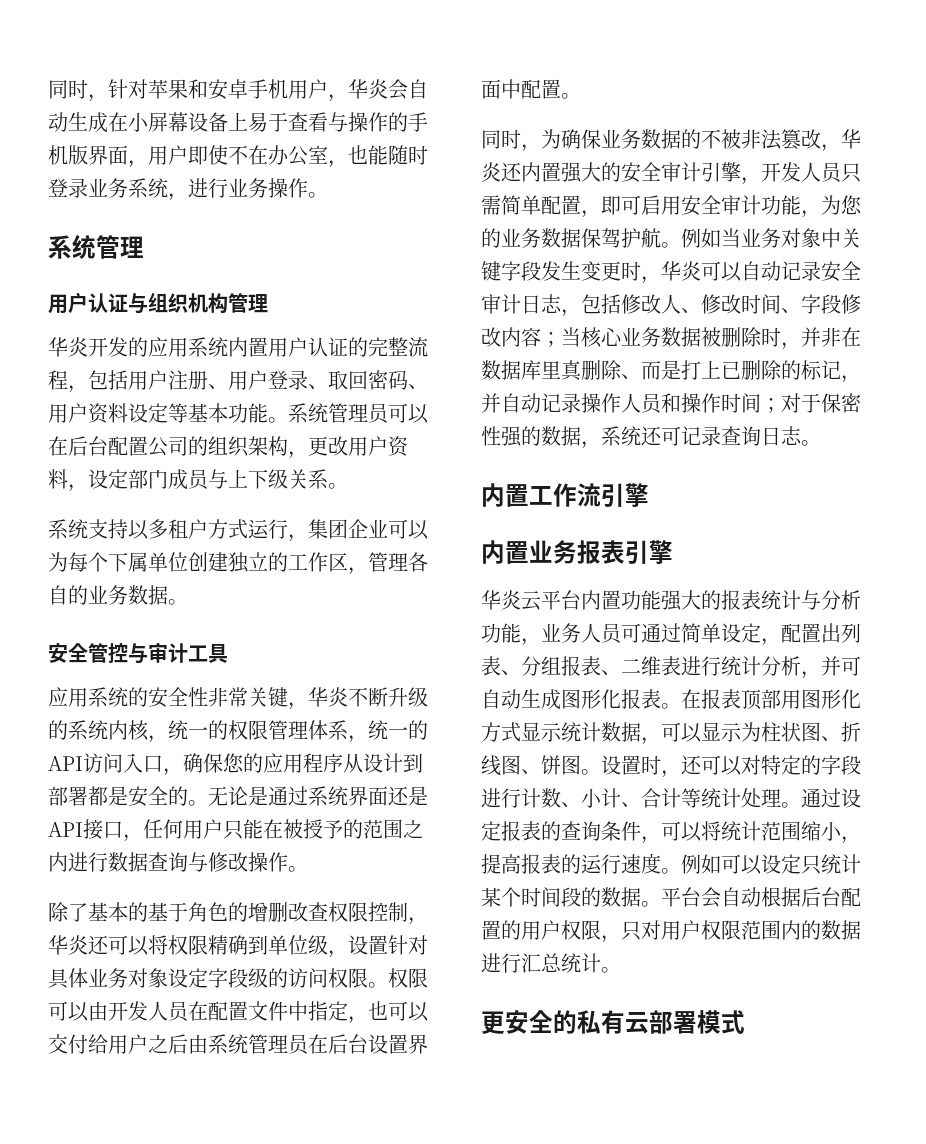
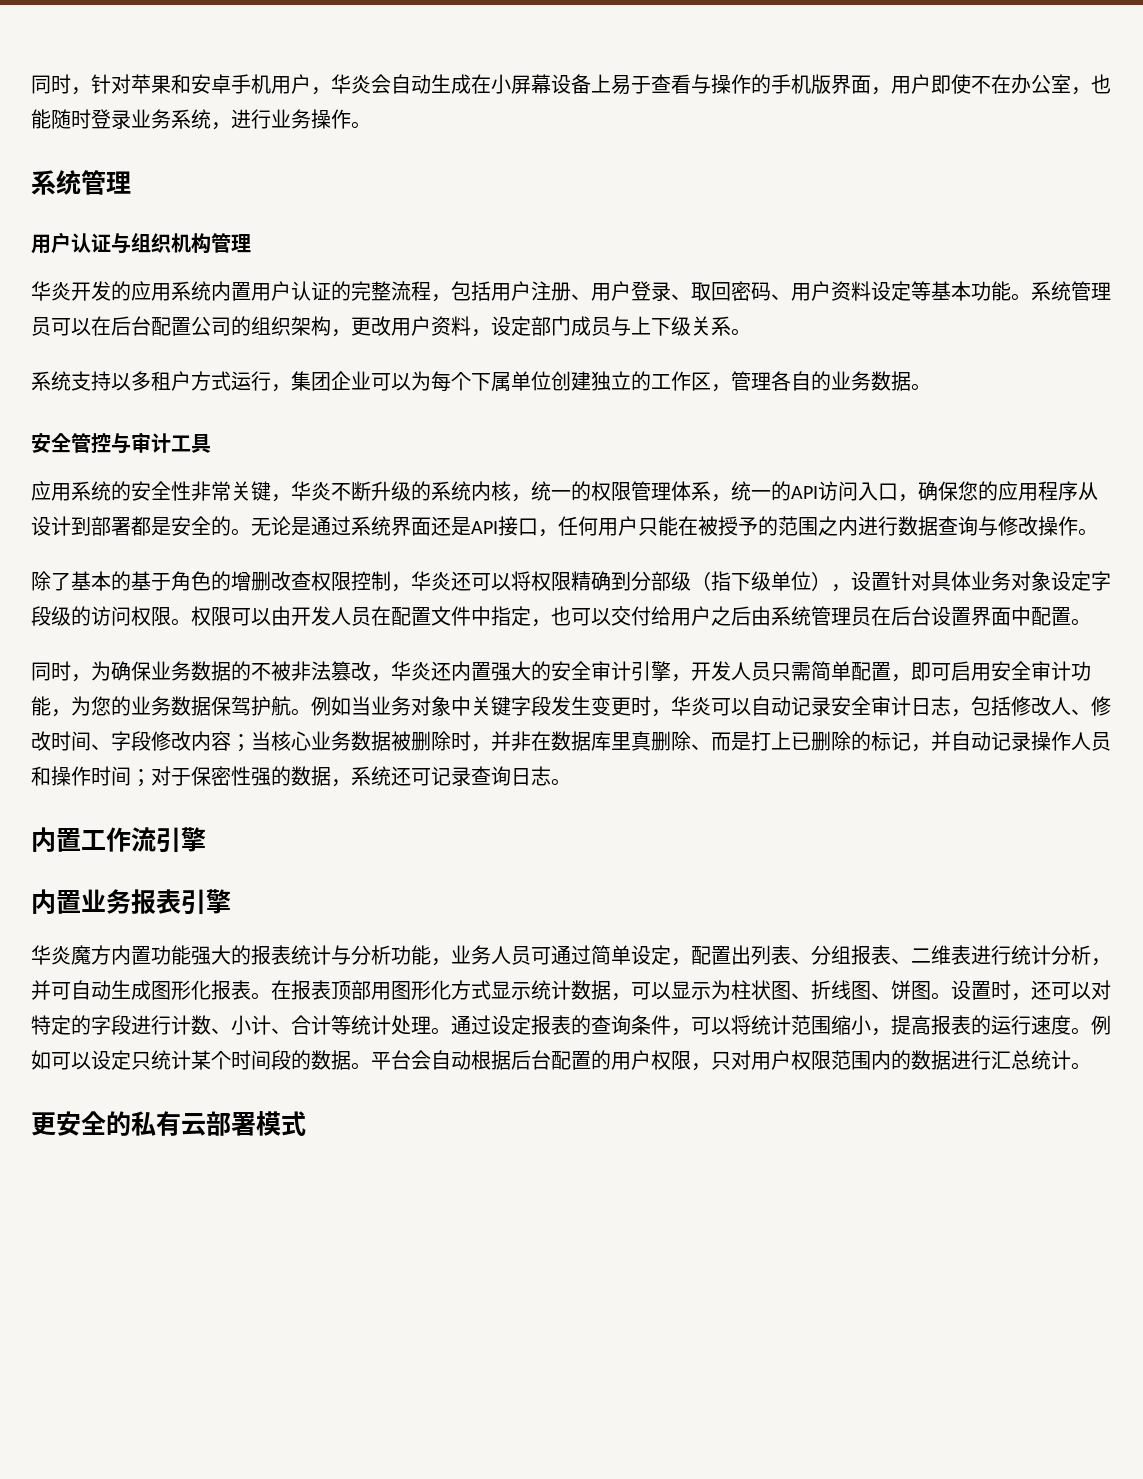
[268,935,328,955] 单位级 -> [631,571,831,591] 分部级（指下级单位）
[521,590,581,611] 云平台 -> [71,945,111,965] 魔方

